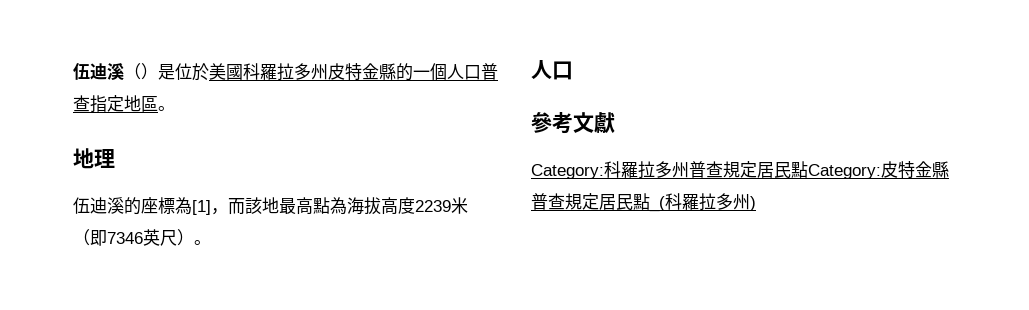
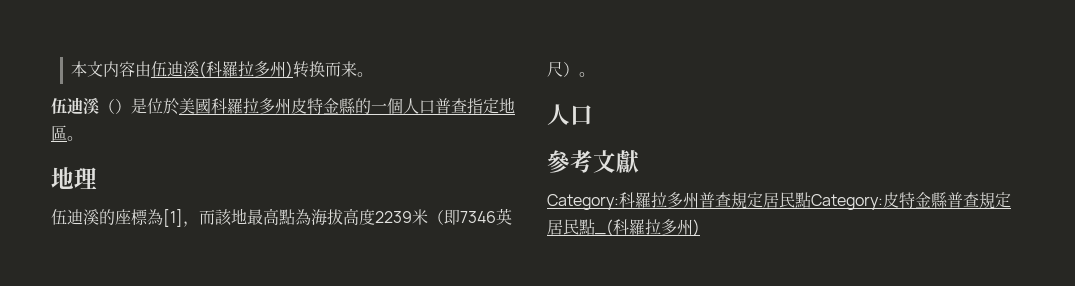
(73, 71) none -> [71,61,374,78] 本文内容由伍迪溪(科羅拉多州)转换而来。 //

